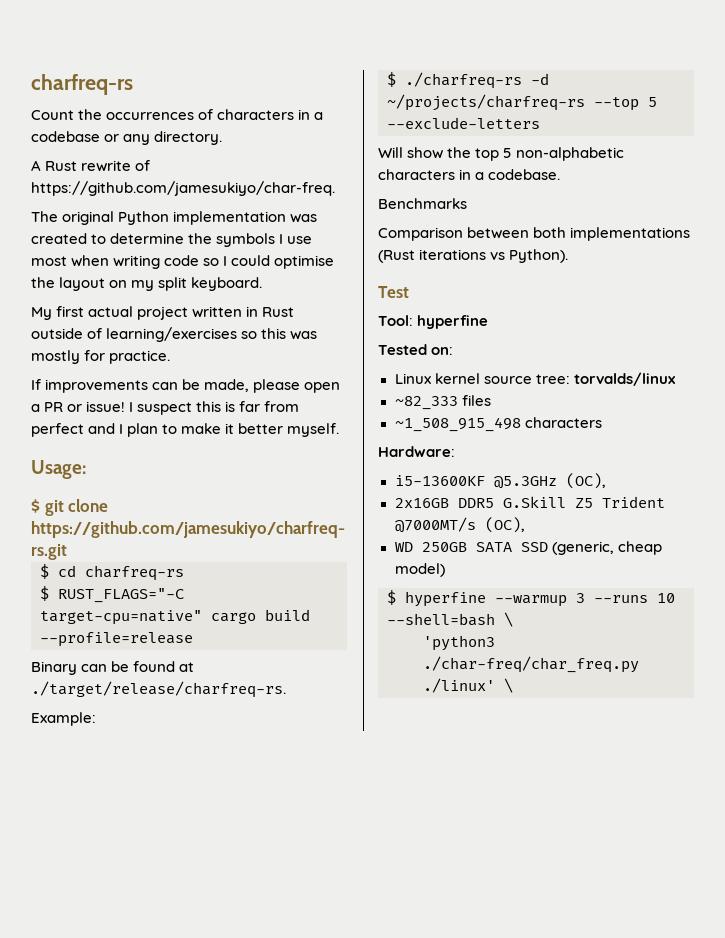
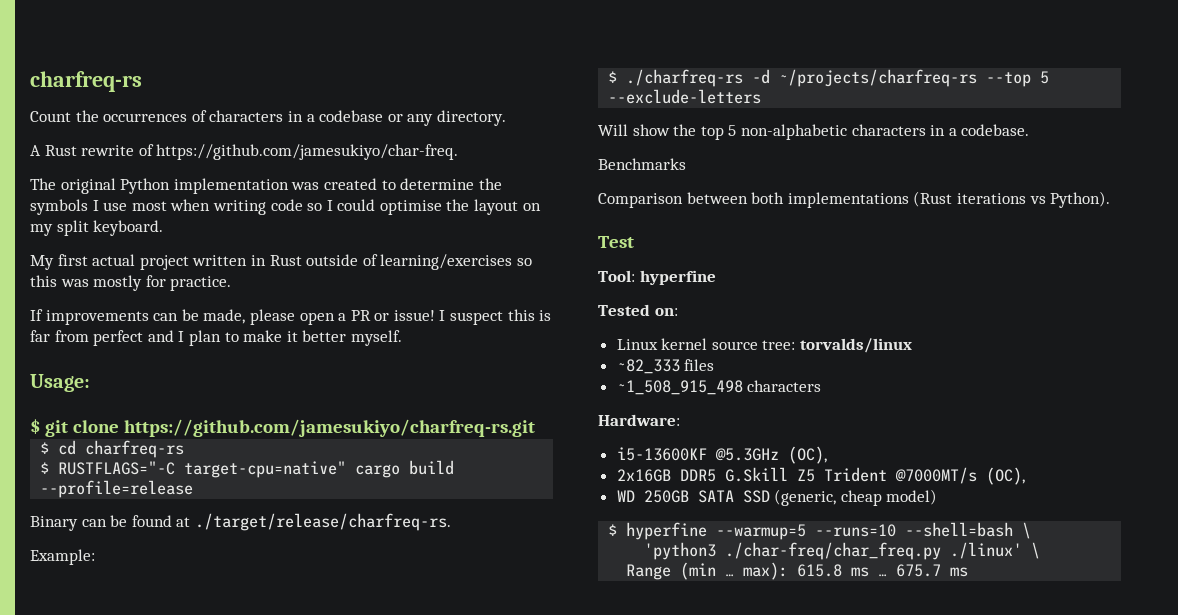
[58,588,184,603] RUST_FLAGS="-C -> [58,461,176,475] RUSTFLAGS="-C
[495,593,675,607] --warmup 3 --runs 10 -> [716,524,897,540] --warmup=5 --runs=10
(513, 685) none -> [626,562,969,580] // Range (min … max): 615.8 ms … 675.7 ms

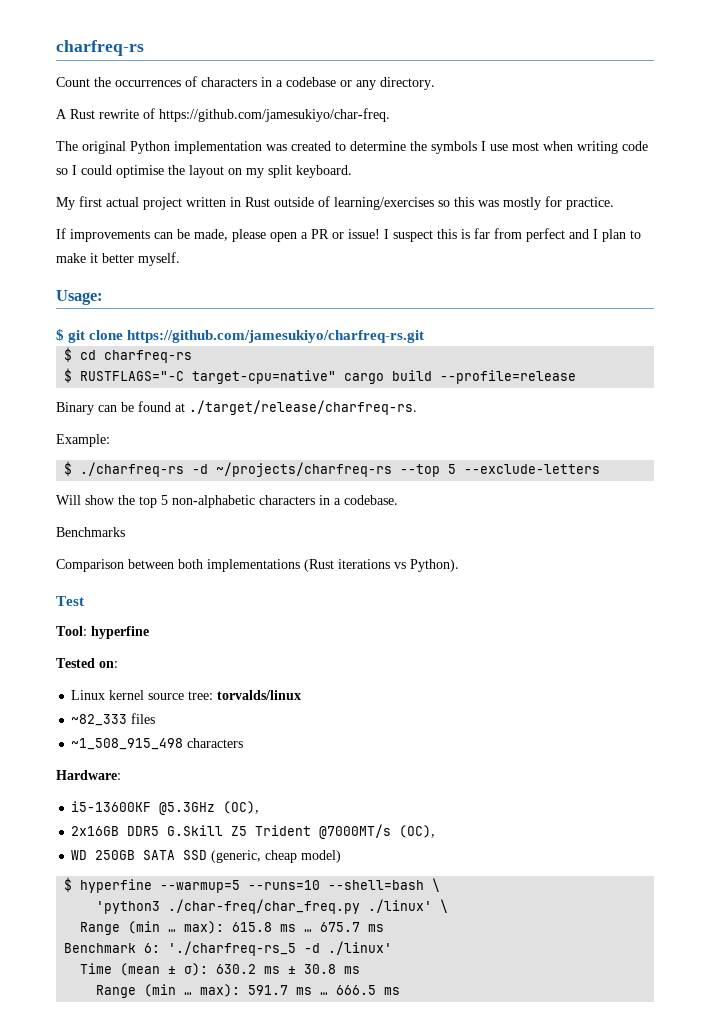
(969, 572) none -> [64,941,393,956] [80,963,361,976] [96,984,401,998] // Benchmark 6: './charfreq-rs_5 -d ./linux' // Time (mean ± σ): 630.2 ms ± 30.8 ms // Range (min … max): 591.7 ms … 666.5 ms

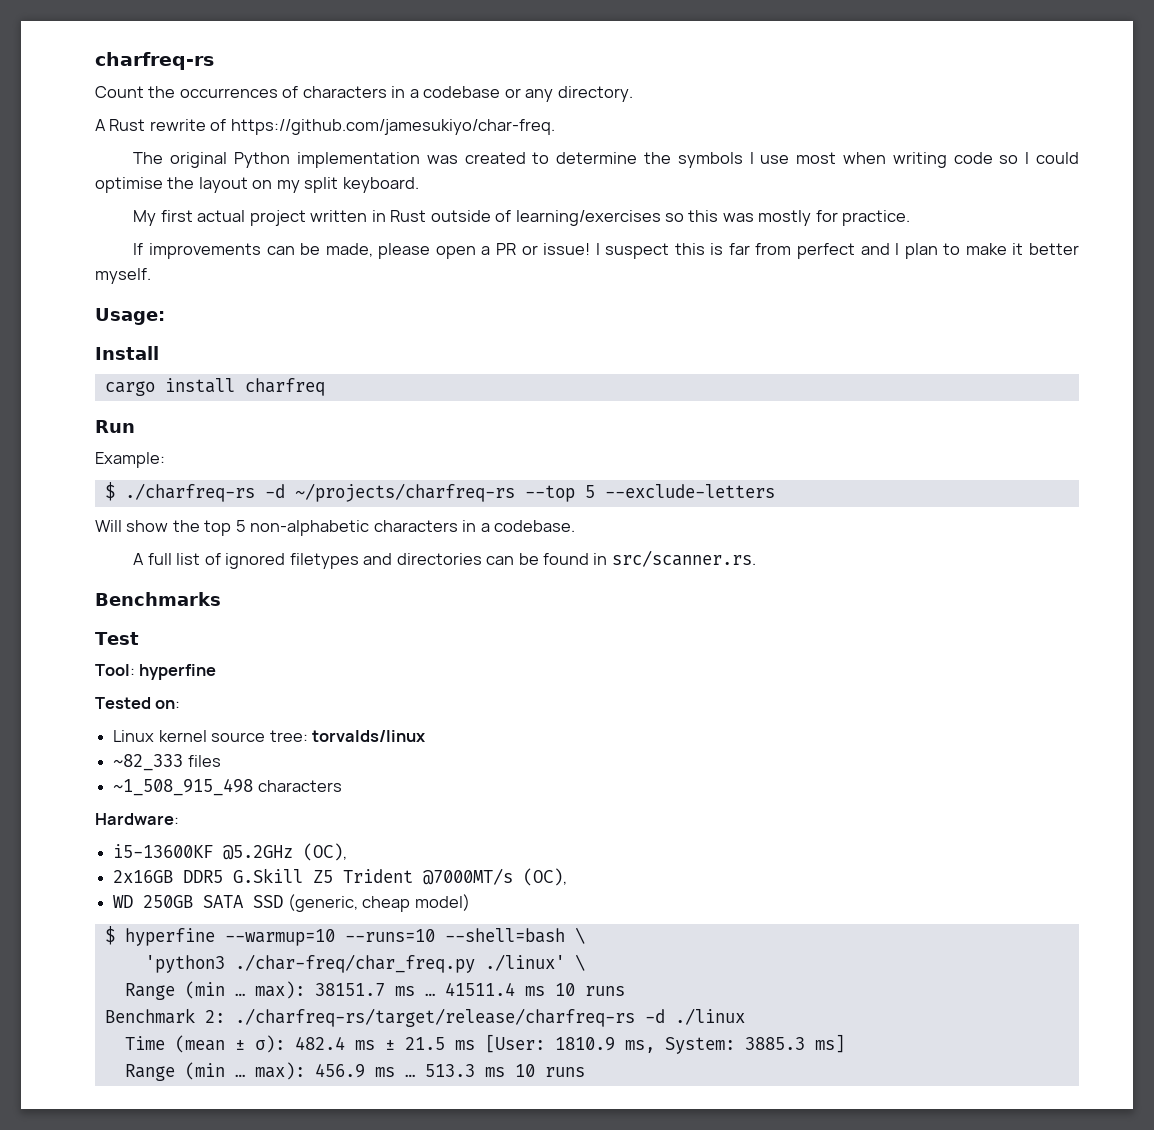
[56,329,425,343] [64,347,193,363] [64,368,577,384] [56,400,417,415] $ git clone https://github.com/jamesukiyo/charfreq-rs.git // $ cd charfreq-rs // $ RUSTFLAGS="-C target-cpu=native" cargo build --profile=release // Binary can be found at ./target/release/charfreq-rs. -> [95,346,159,360] [104,378,325,396] [95,420,135,433] Install // cargo install charfreq // Run
[56,527,125,537] [56,559,459,572] Benchmarks // Comparison between both implementations (Rust iterations vs Python). -> [133,550,756,569] [95,592,221,606] A full list of ignored filetypes and directories can be found in src/scanner.rs. // Benchmarks
[159,802,216,815] @5.3GHz -> [223,845,294,860] @5.2GHz
[160,880,241,893] --warmup=5 -> [224,929,335,946] --warmup=10
[232,922,385,932] 615.8 ms … 675.7 ms -> [314,982,625,996] 38151.7 ms … 41511.4 ms 10 runs
[144,941,393,956] 6: './charfreq-rs_5 -d ./linux' -> [204,1008,745,1027] 2: ./charfreq-rs/target/release/charfreq-rs -d ./linux
[216,964,257,974] 630.2 -> [294,1036,345,1050] 482.4
[304,964,361,974] [96,984,401,998] 30.8 ms // Range (min … max): 591.7 ms … 666.5 ms -> [404,1034,845,1054] [124,1062,585,1081] 21.5 ms [User: 1810.9 ms, System: 3885.3 ms] // Range (min … max): 456.9 ms … 513.3 ms 10 runs

